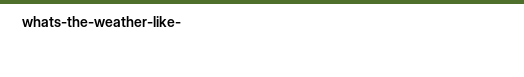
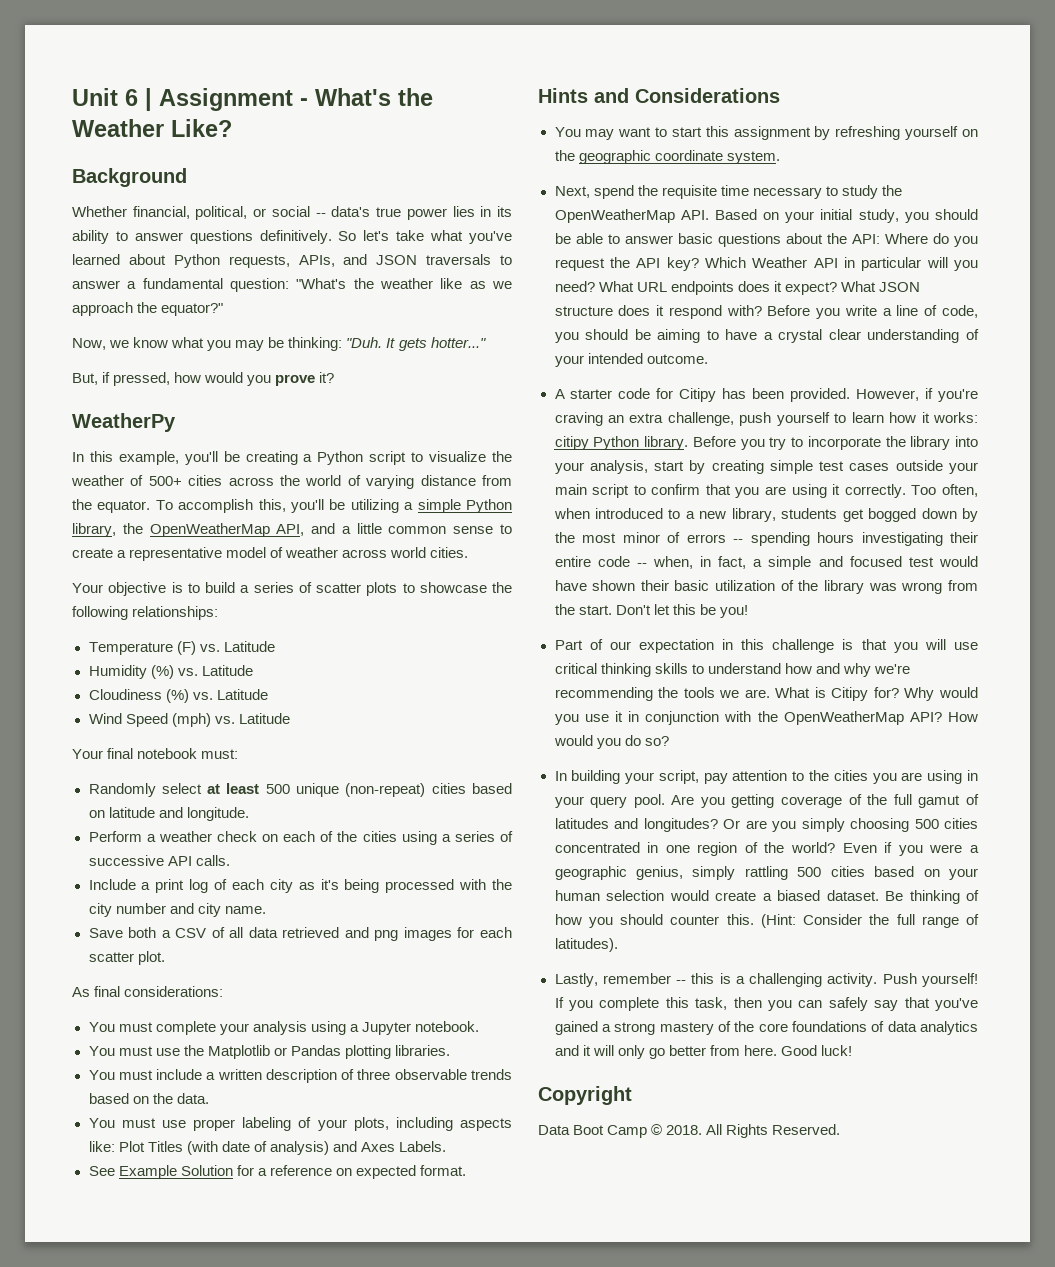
[22,16,181,27] whats-the-weather-like- -> [72,88,433,111] [72,119,232,137] [72,168,187,187] [72,206,512,220] [72,230,513,244] [72,254,512,268] [72,278,512,292] [72,302,224,316] [72,337,486,351] [72,372,335,386] [72,413,176,432] [72,451,513,465] [71,475,512,489] [72,499,512,513] [72,523,512,537] [72,547,469,561] [72,582,512,596] [72,606,219,620] [88,641,275,655] [88,665,253,679] [88,689,268,703] [88,713,290,727] [72,748,239,759] [88,783,512,797] [88,807,249,821] [88,831,513,845] [88,855,230,866] [88,879,512,893] [88,903,266,917] [88,927,512,941] [88,951,165,965] [72,986,224,997] [88,1021,479,1035] [88,1045,450,1059] [88,1069,512,1083] [88,1093,209,1104] [88,1117,512,1131] [88,1141,446,1155] [88,1165,466,1179] [538,88,780,103] [554,126,978,140] [554,150,780,164] [554,185,902,199] [554,209,978,223] [554,233,978,247] [554,257,979,271] [554,281,920,295] [554,305,978,319] [554,329,979,343] [554,353,708,367] [554,388,978,402] [554,412,978,426] [554,436,978,450] [554,460,978,474] [554,484,978,498] [553,508,978,522] [554,532,978,546] [554,556,978,570] [554,580,978,594] [554,604,748,618] [554,639,978,653] [554,663,910,677] [554,687,979,701] [554,711,978,725] [553,735,669,749] [554,770,979,784] [554,794,979,808] [554,818,978,832] [554,842,979,856] [554,866,978,880] [554,890,979,904] [554,914,979,928] [554,938,618,952] [554,973,978,987] [554,997,979,1011] [554,1021,978,1035] [554,1045,852,1059] [538,1086,632,1105] [538,1124,841,1138] Unit 6 | Assignment - What's the Weather Like? // Background // Whether financial, political, or social -- data's true power lies in its ability to answer questions definitively. So let's take what you've learned about Python requests, APIs, and JSON traversals to answer a fundamental question: "What's the weather like as we approach the equator?" // Now, we know what you may be thinking: "Duh. It gets hotter..." // But, if pressed, how would you prove it? // WeatherPy // In this example, you'll be creating a Python script to visualize the weather of 500+ cities across the world of varying distance from the equator. To accomplish this, you'll be utilizing a simple Python library, the OpenWeatherMap API, and a little common sense to create a representative model of weather across world cities. // Your objective is to build a series of scatter plots to showcase the following relationships: // Temperature (F) vs. Latitude // Humidity (%) vs. Latitude // Cloudiness (%) vs. Latitude // Wind Speed (mph) vs. Latitude // Your final notebook must: // Randomly select at least 500 unique (non-repeat) cities based on latitude and longitude. // Perform a weather check on each of the cities using a series of successive API calls. // Include a print log of each city as it's being processed with the city number and city name. // Save both a CSV of all data retrieved and png images for each scatter plot. // As final considerations: // You must complete your analysis using a Jupyter notebook. // You must use the Matplotlib or Pandas plotting libraries. // You must include a written description of three observable trends based on the data. // You must use proper labeling of your plots, including aspects like: Plot Titles (with date of analysis) and Axes Labels. // See Example Solution for a reference on expected format. // Hints and Considerations // You may want to start this assignment by refreshing yourself on the geographic coordinate system. // Next, spend the requisite time necessary to study the OpenWeatherMap API. Based on your initial study, you should be able to answer basic questions about the API: Where do you request the API key? Which Weather API in particular will you need? What URL endpoints does it expect? What JSON structure does it respond with? Before you write a line of code, you should be aiming to have a crystal clear understanding of your intended outcome. // A starter code for Citipy has been provided. However, if you're craving an extra challenge, push yourself to learn how it works: citipy Python library. Before you try to incorporate the library into your analysis, start by creating simple test cases outside your main script to confirm that you are using it correctly. Too often, when introduced to a new library, students get bogged down by the most minor of errors -- spending hours investigating their entire code -- when, in fact, a simple and focused test would have shown their basic utilization of the library was wrong from the start. Don't let this be you! // Part of our expectation in this challenge is that you will use critical thinking skills to understand how and why we're recommending the tools we are. What is Citipy for? Why would you use it in conjunction with the OpenWeatherMap API? How would you do so? // In building your script, pay attention to the cities you are using in your query pool. Are you getting coverage of the full gamut of latitudes and longitudes? Or are you simply choosing 500 cities concentrated in one region of the world? Even if you were a geographic genius, simply rattling 500 cities based on your human selection would create a biased dataset. Be thinking of how you should counter this. (Hint: Consider the full range of latitudes). // Lastly, remember -- this is a challenging activity. Push yourself! If you complete this task, then you can safely say that you've gained a strong mastery of the core foundations of data analytics and it will only go better from here. Good luck! // Copyright // Data Boot Camp © 2018. All Rights Reserved.

